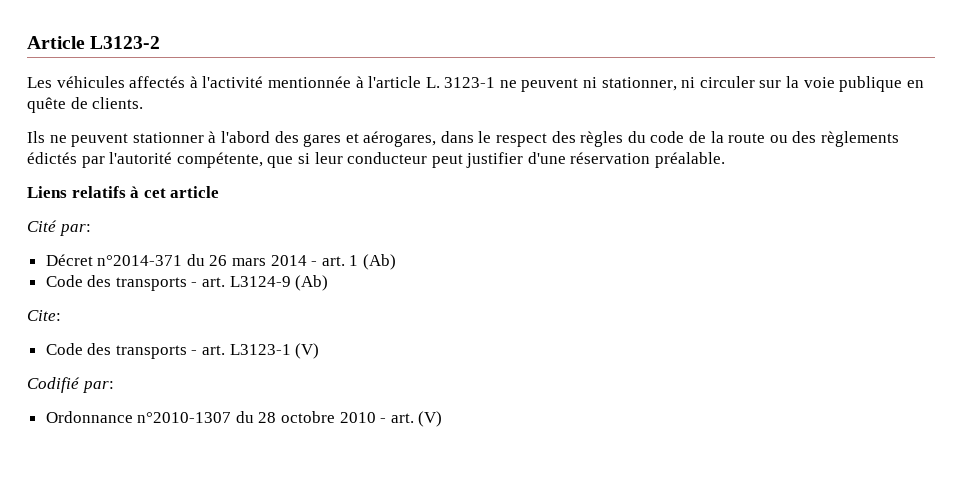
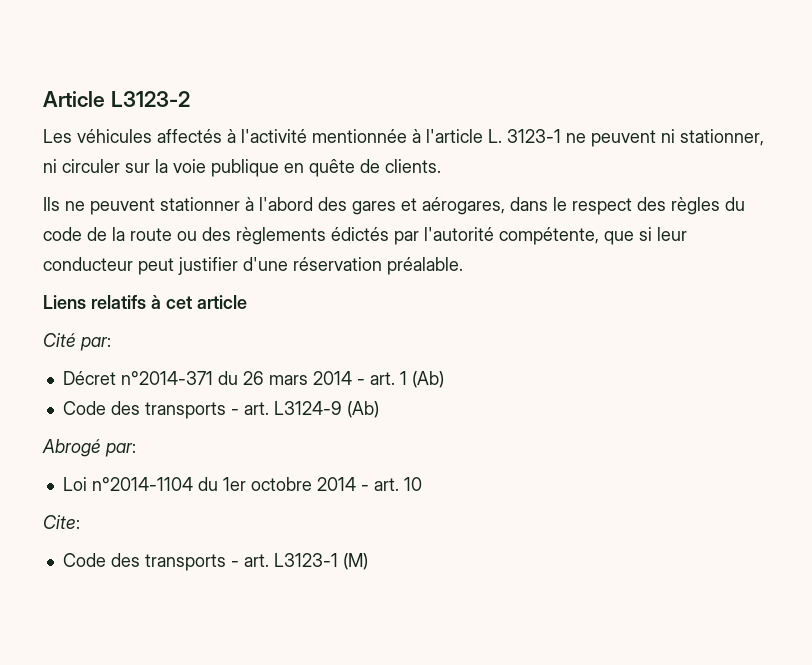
(329, 283) none -> [42,439,136,457] [62,477,422,491] // Abrogé par: // Loi n°2014-1104 du 1er octobre 2014 - art. 10
[295,343,320,359] [27,377,114,393] [45,411,443,427] (V) // Codifié par: // Ordonnance n°2010-1307 du 28 octobre 2010 - art. (V) -> [342,553,368,570] (M)

